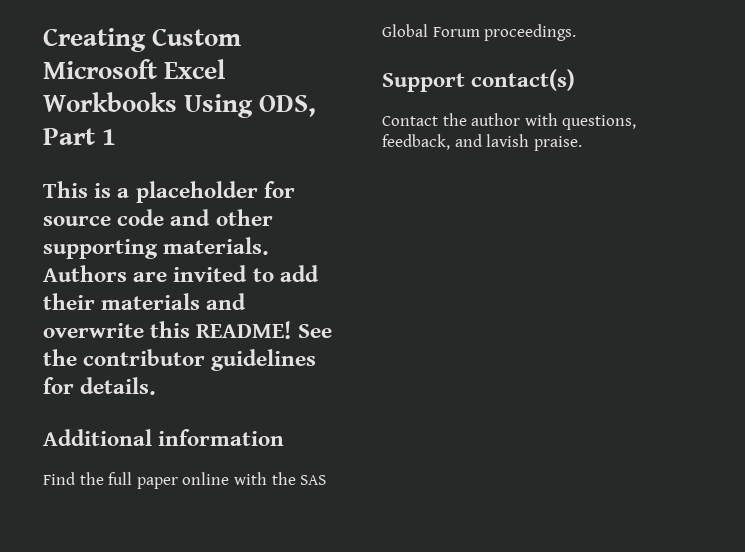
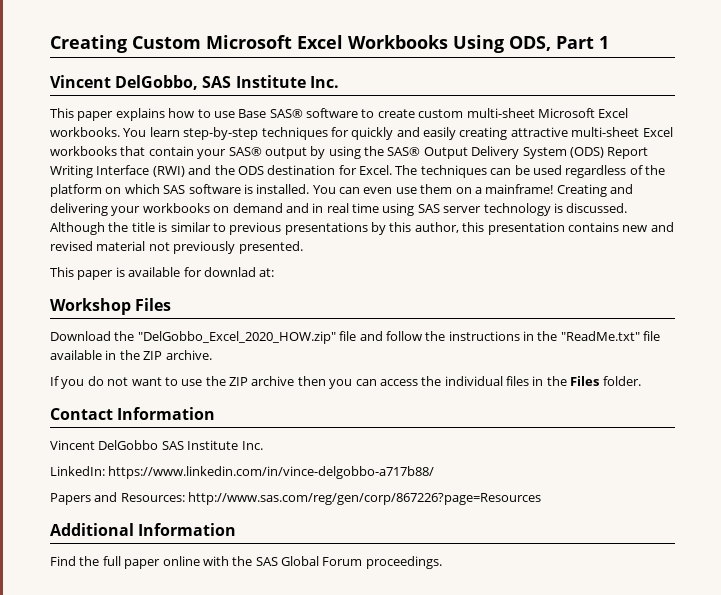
[43,181,295,203] [43,209,273,226] [43,237,270,259] [43,265,319,282] [43,293,247,310] [43,321,332,339] [43,349,317,371] [43,377,157,395] This is a placeholder for source code and other supporting materials. Authors are invited to add their materials and overwrite this README! See the contributor guidelines for details. -> [50,75,339,90] [50,108,629,121] [50,127,673,140] [50,146,649,159] [50,165,665,178] [50,184,633,197] [50,203,628,216] [50,222,674,235] [50,241,303,254] [50,267,275,280] [50,298,172,315] [50,331,661,344] [50,350,212,360] [50,376,641,389] [50,407,216,420] [50,440,263,450] [50,466,435,479] [50,492,542,505] Vincent DelGobbo, SAS Institute Inc. // This paper explains how to use Base SAS® software to create custom multi-sheet Microsoft Excel workbooks. You learn step-by-step techniques for quickly and easily creating attractive multi-sheet Excel workbooks that contain your SAS® output by using the SAS® Output Delivery System (ODS) Report Writing Interface (RWI) and the ODS destination for Excel. The techniques can be used regardless of the platform on which SAS software is installed. You can even use them on a mainframe! Creating and delivering your workbooks on demand and in real time using SAS server technology is discussed. Although the title is similar to previous presentations by this author, this presentation contains new and revised material not previously presented. // This paper is available for downlad at: // Workshop Files // Download the "DelGobbo_Excel_2020_HOW.zip" file and follow the instructions in the "ReadMe.txt" file available in the ZIP archive. // If you do not want to use the ZIP archive then you can access the individual files in the Files folder. // Contact Information // Vincent DelGobbo SAS Institute Inc. // LinkedIn: https://www.linkedin.com/in/vince-delgobbo-a717b88/ // Papers and Resources: http://www.sas.com/reg/gen/corp/867226?page=Resources
[158,429,285,446] information -> [138,523,237,536] Information
[382,69,576,92] [382,113,637,130] [382,134,582,151] // Support contact(s) // Contact the author with questions, feedback, and lavish praise. -> (442, 562) none

